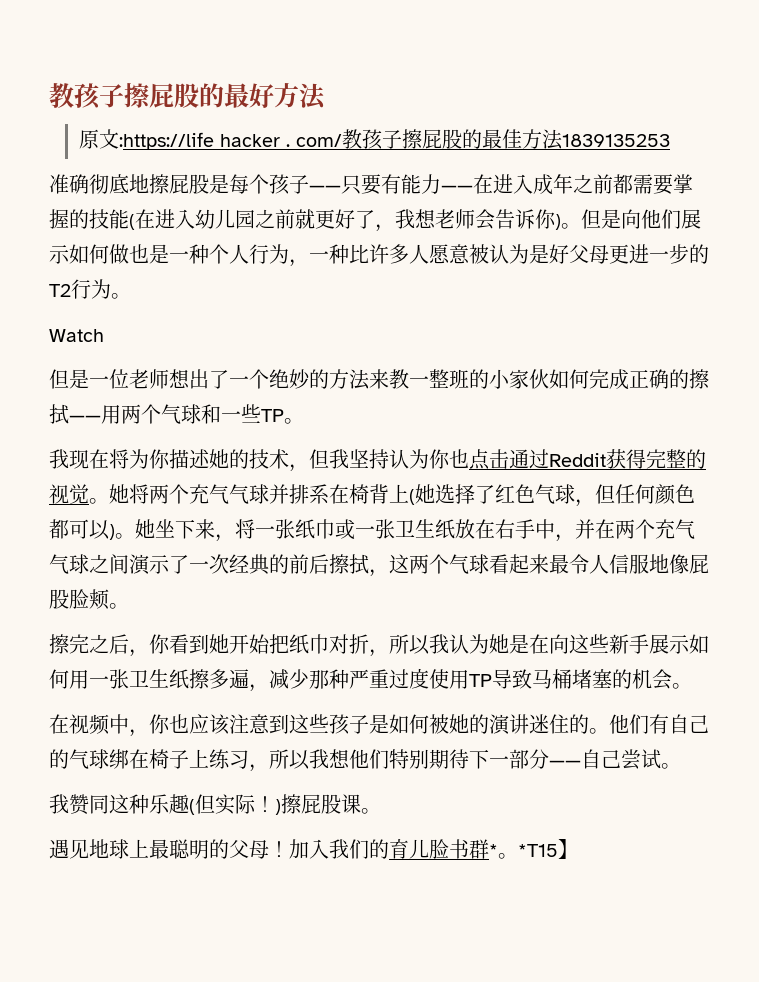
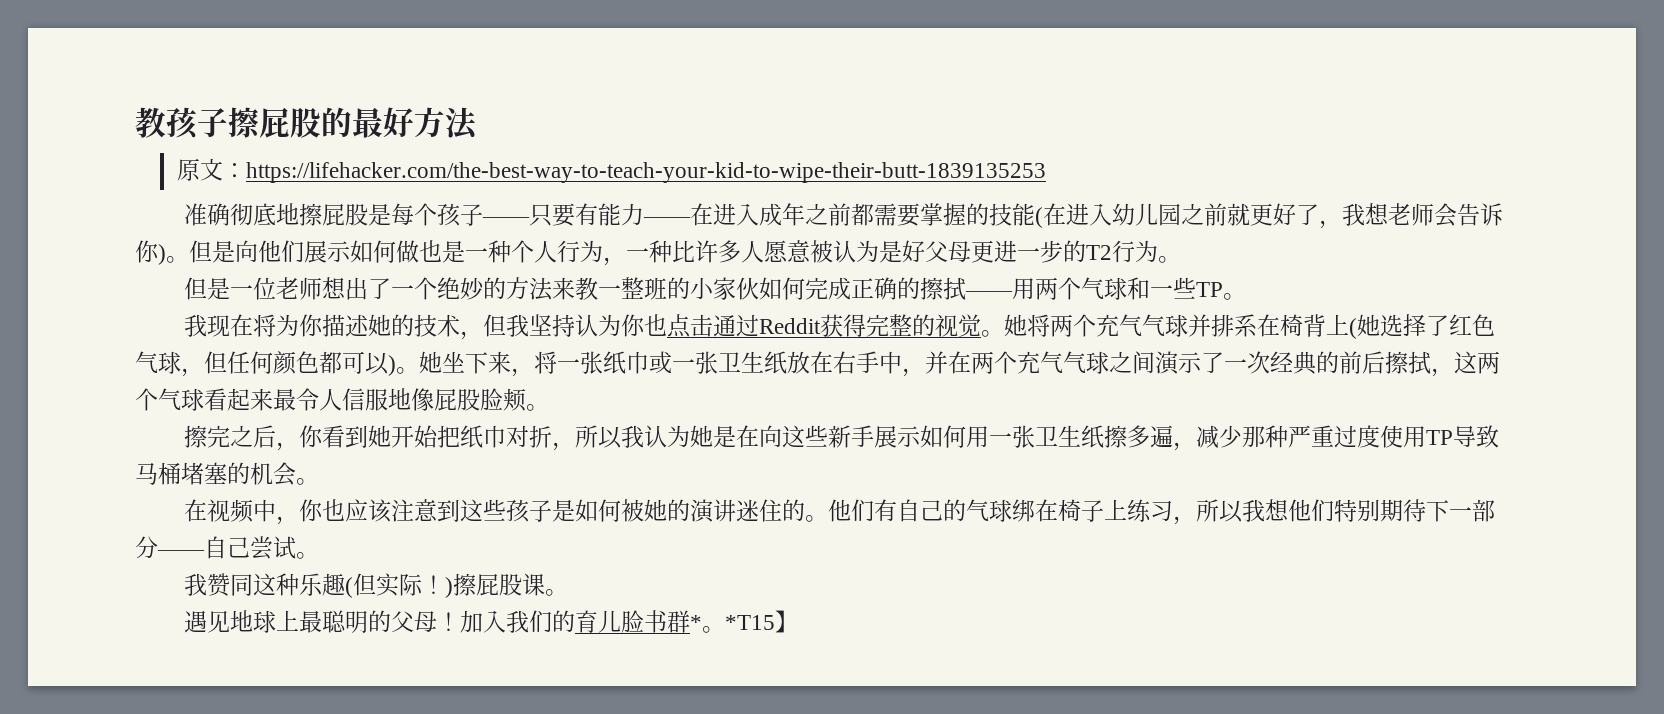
[119,129,671,150] :https://life hacker . com/教孩子擦屁股的最佳方法1839135253 -> [222,162,1046,183] ：https://lifehacker.com/the-best-way-to-teach-your-kid-to-wipe-their-butt-1839135253
[49,329,104,342] // Watch -> (1181, 259) none

